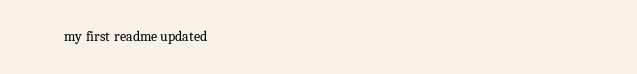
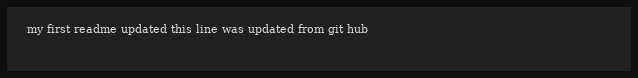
(208, 37) none -> [171,24,368,35] this line was updated from git hub

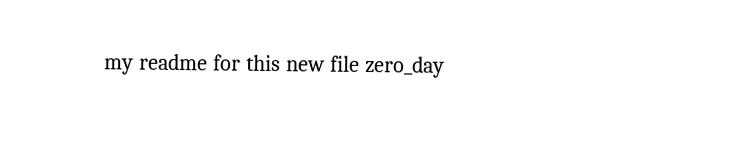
[47,24,368,35] first readme updated this line was updated from git hub -> [138,53,445,78] readme for this new file zero_day

